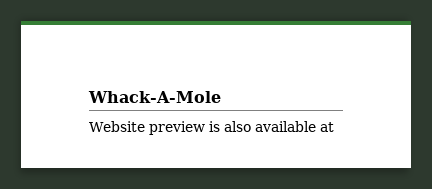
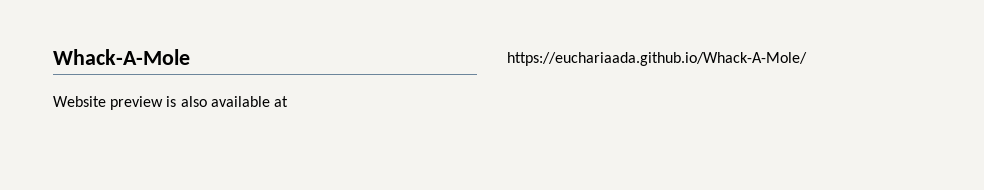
(334, 127) none -> [507,52,807,66] https://euchariaada.github.io/Whack-A-Mole/

